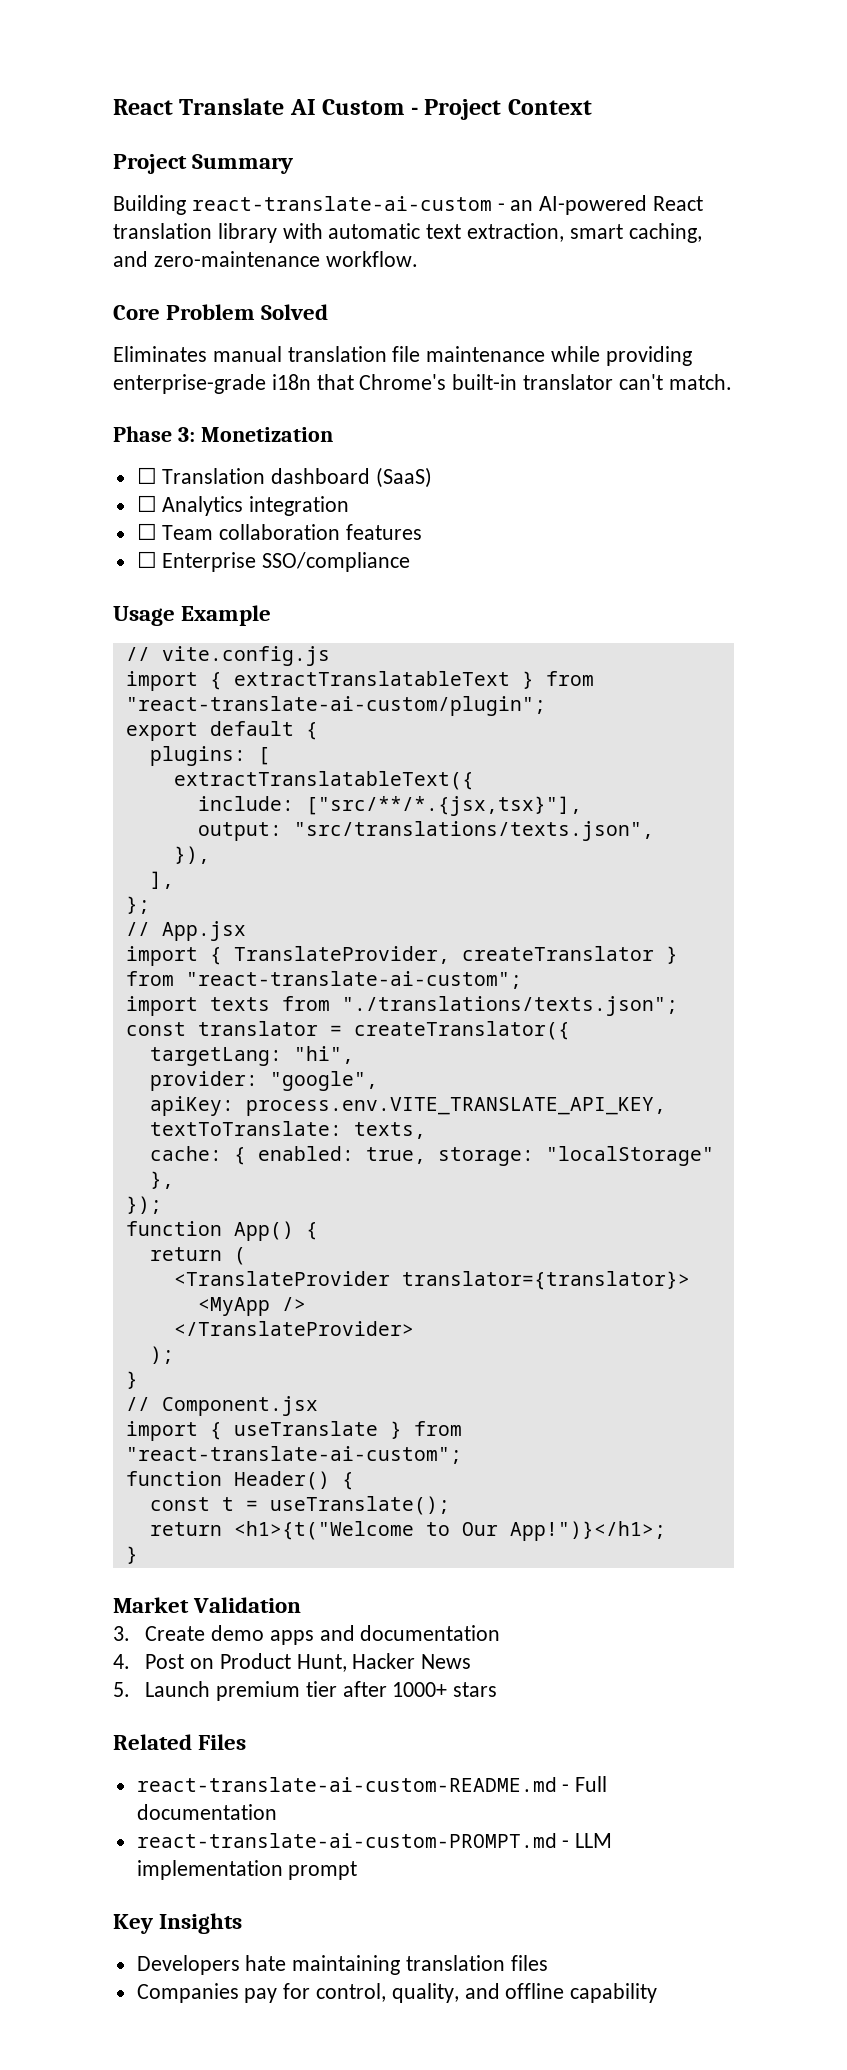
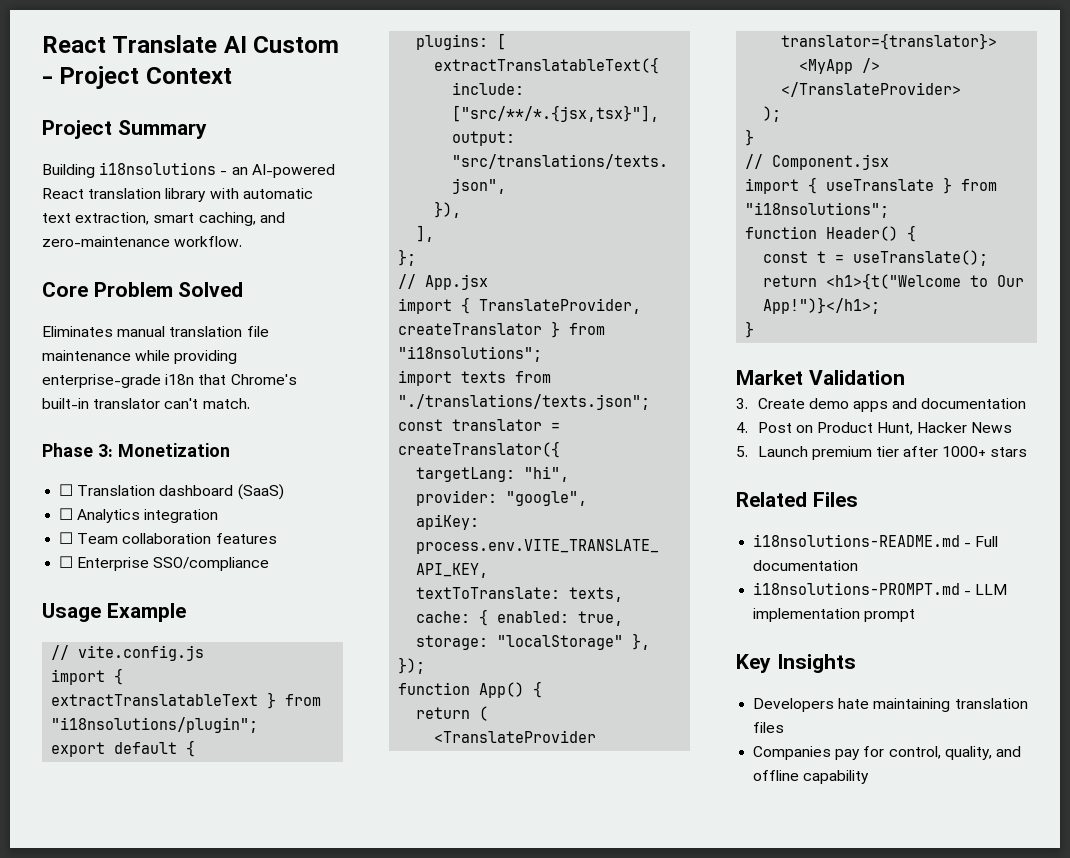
[191,196,492,211] react-translate-ai-custom -> [99,162,217,175] i18nsolutions
[125,696,546,716] "react-translate-ai-custom/plugin"; -> [51,717,259,733] "i18nsolutions/plugin";
[185,971,522,989] "react-translate-ai-custom"; -> [398,346,543,362] "i18nsolutions";
[125,1446,462,1464] "react-translate-ai-custom"; -> [745,202,890,218] "i18nsolutions";
[136,1777,557,1792] react-translate-ai-custom-README.md -> [753,534,961,547] i18nsolutions-README.md
[136,1833,557,1848] react-translate-ai-custom-PROMPT.md -> [753,582,961,595] i18nsolutions-PROMPT.md

